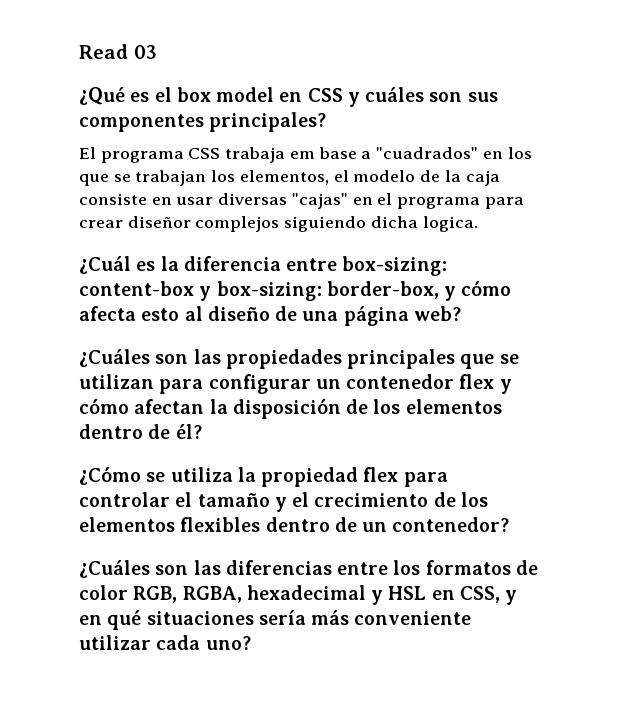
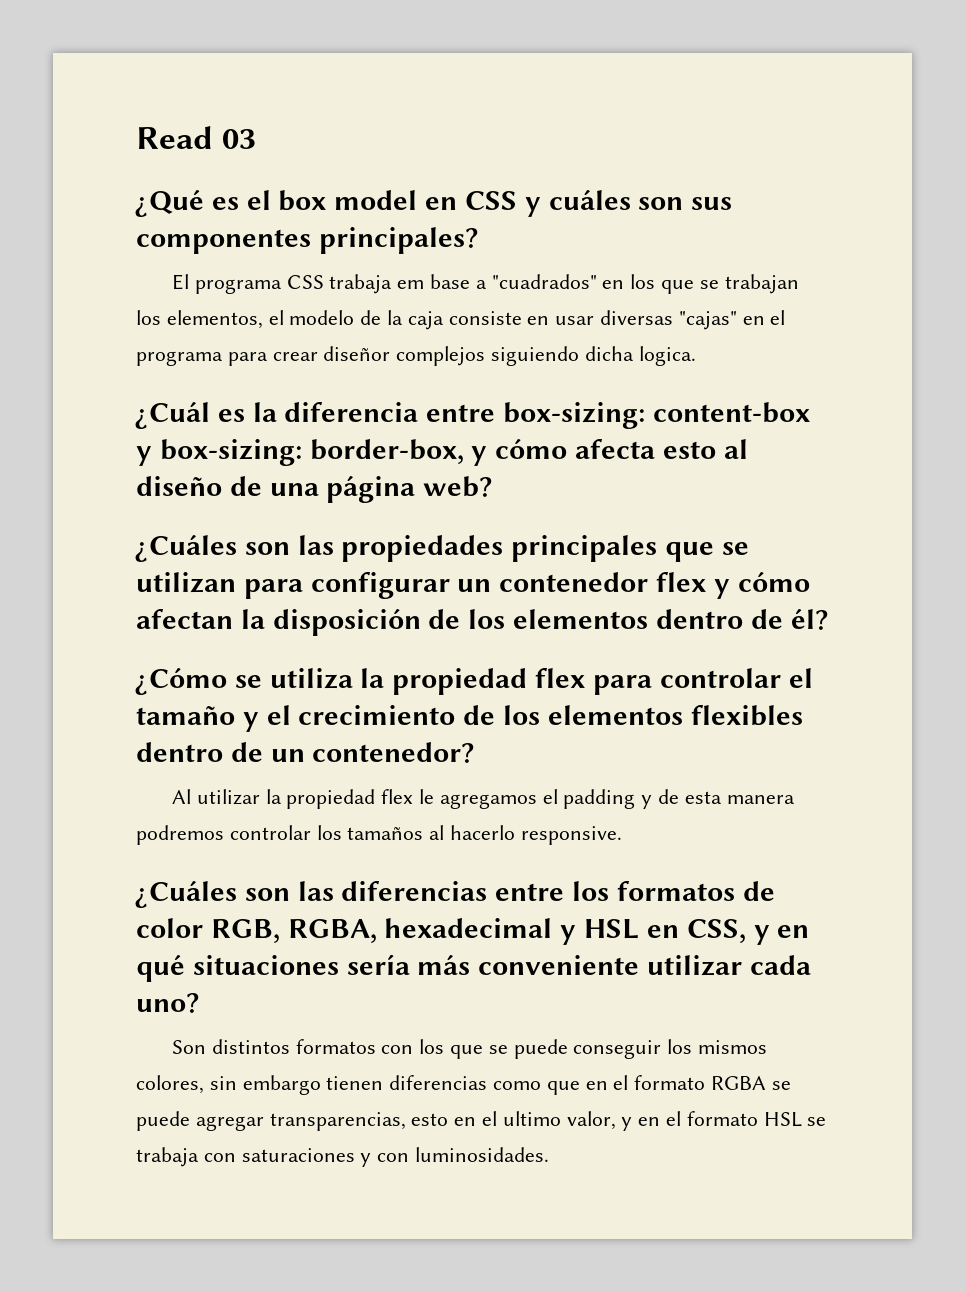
(510, 524) none -> [171,789,795,809] [136,825,622,845] // Al utilizar la propiedad flex le agregamos el padding y de esta manera podremos controlar los tamaños al hacerlo responsive.
(251, 643) none -> [171,1039,767,1059] [136,1075,791,1095] [136,1111,827,1131] [136,1147,550,1167] // Son distintos formatos con los que se puede conseguir los mismos colores, sin embargo tienen diferencias como que en el formato RGBA se puede agregar transparencias, esto en el ultimo valor, y en el formato HSL se trabaja con saturaciones y con luminosidades.

